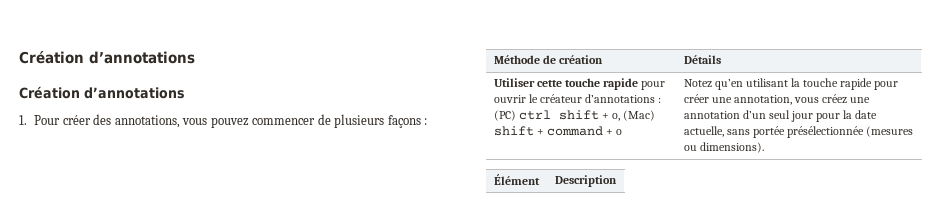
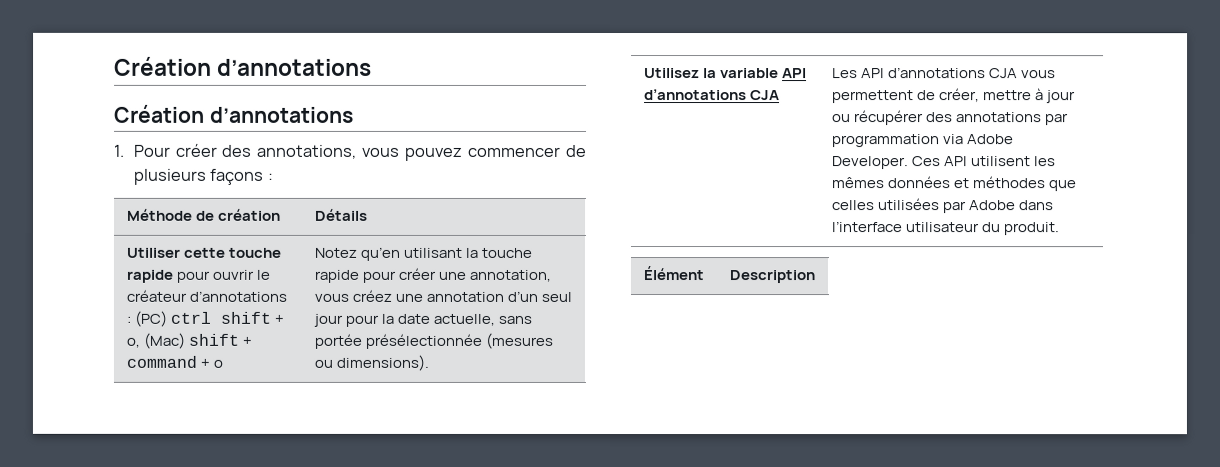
(764, 147) none -> [643,68,807,79] [643,89,780,101] [831,67,1056,79] [831,88,1076,104] [831,110,1069,126] [831,134,1014,148] [831,156,1056,170] [831,176,1077,192] [831,198,1054,214] [831,221,1060,236] // Utilisez la variable API d’annotations CJA | Les API d’annotations CJA vous permettent de créer, mettre à jour ou récupérer des annotations par programmation via Adobe Developer. Ces API utilisent les mêmes données et méthodes que celles utilisées par Adobe dans l’interface utilisateur du produit.

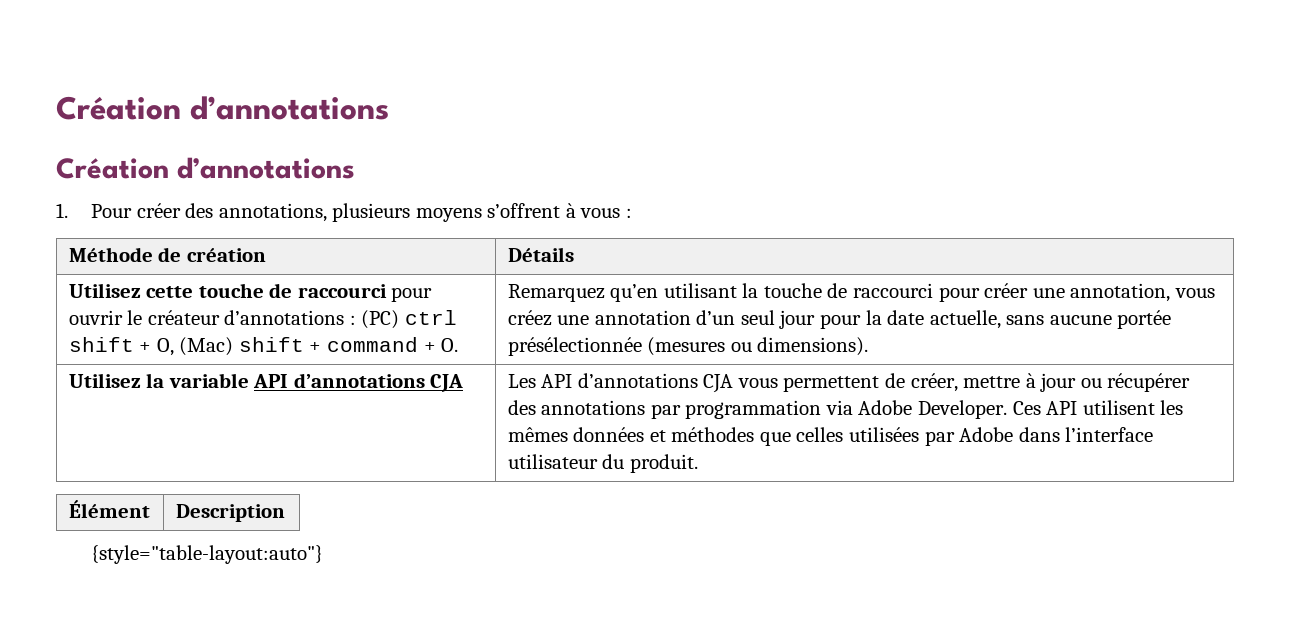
[362,144,587,161] [133,168,265,185] vous pouvez commencer de plusieurs façons -> [332,203,621,222] plusieurs moyens s’offrent à vous
[125,247,180,258] Utiliser -> [68,283,141,298] Utilisez
[125,269,173,283] rapide -> [269,283,387,298] de raccourci
[125,337,140,348] o, -> [156,338,174,356] O,
[212,359,223,368] [313,247,357,258] o | Notez -> [441,338,459,352] [507,284,605,302] O. | Remarquez
[313,269,359,283] rapide -> [827,283,933,298] de raccourci
(532, 319) none -> [1049,315,1112,325] aucune
(815, 277) none -> [90,545,323,564] // {style="table-layout:auto"}

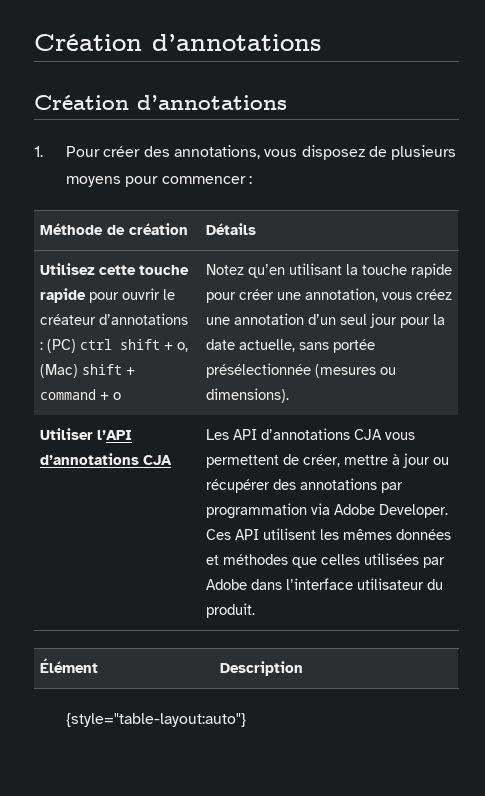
[332,203,621,222] plusieurs moyens s’offrent à vous -> [264,145,457,160] [65,176,246,187] vous disposez de plusieurs moyens pour commencer
[269,283,387,298] de raccourci -> [40,288,87,303] rapide
[156,338,174,356] O, -> [177,342,189,352] o,
[441,338,459,352] [507,284,605,302] O. | Remarquez -> [113,392,122,400] [206,264,245,275] o | Notez
[827,283,933,298] de raccourci -> [411,263,453,278] rapide
[1049,315,1112,325] aucune -> (330, 346) none
[68,373,289,388] Utilisez la variable API -> [40,428,133,440] Utiliser l’API

